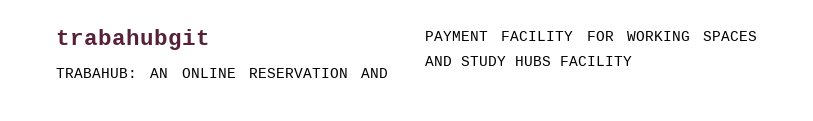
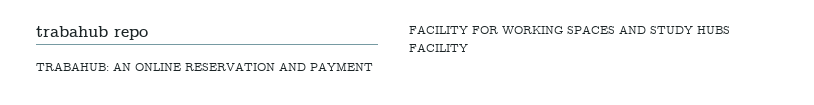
[56,29,210,50] trabahubgit -> [36,26,148,40] trabahub repo

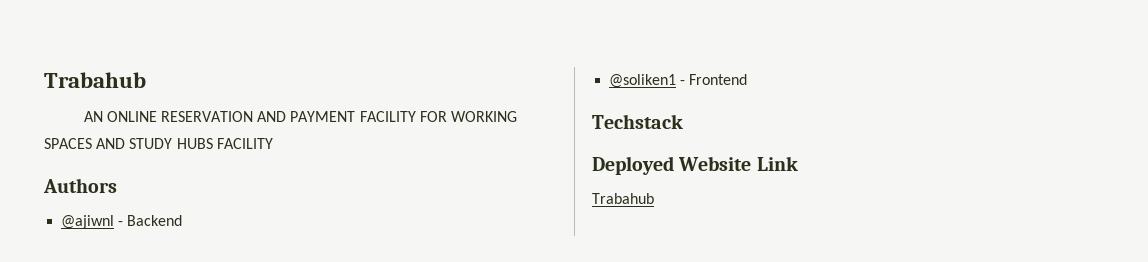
[36,26,148,40] [36,62,109,71] trabahub repo // TRABAHUB: -> [44,72,146,88] Trabahub //
(468, 47) none -> [43,178,117,193] [61,215,183,229] [609,74,748,88] [592,114,683,129] [592,156,798,175] [592,193,654,204] // Authors // @ajiwnl - Backend // @soliken1 - Frontend // Techstack // Deployed Website Link // Trabahub

